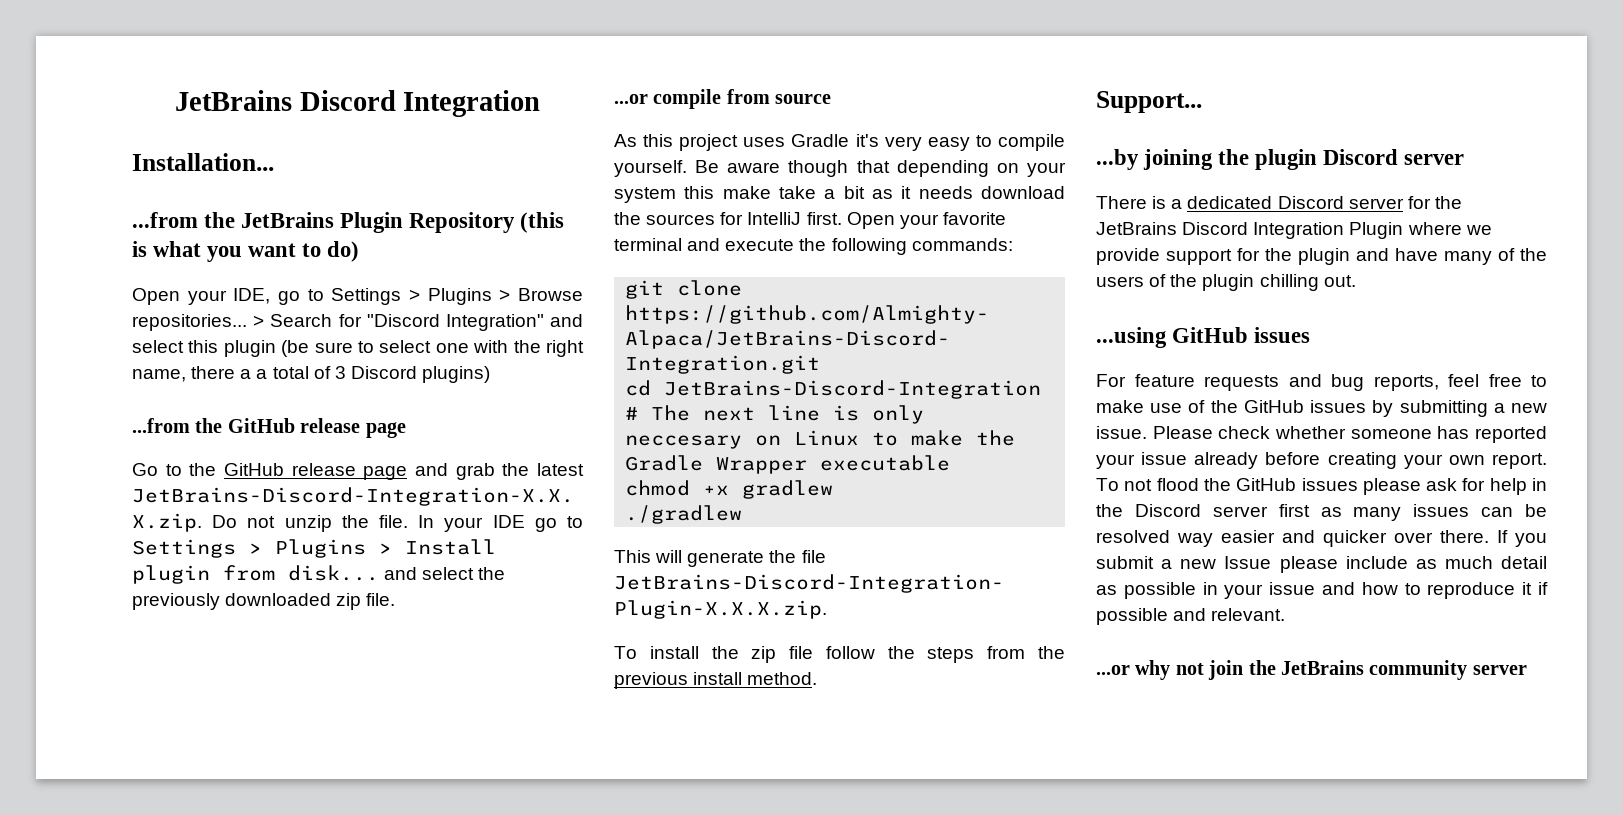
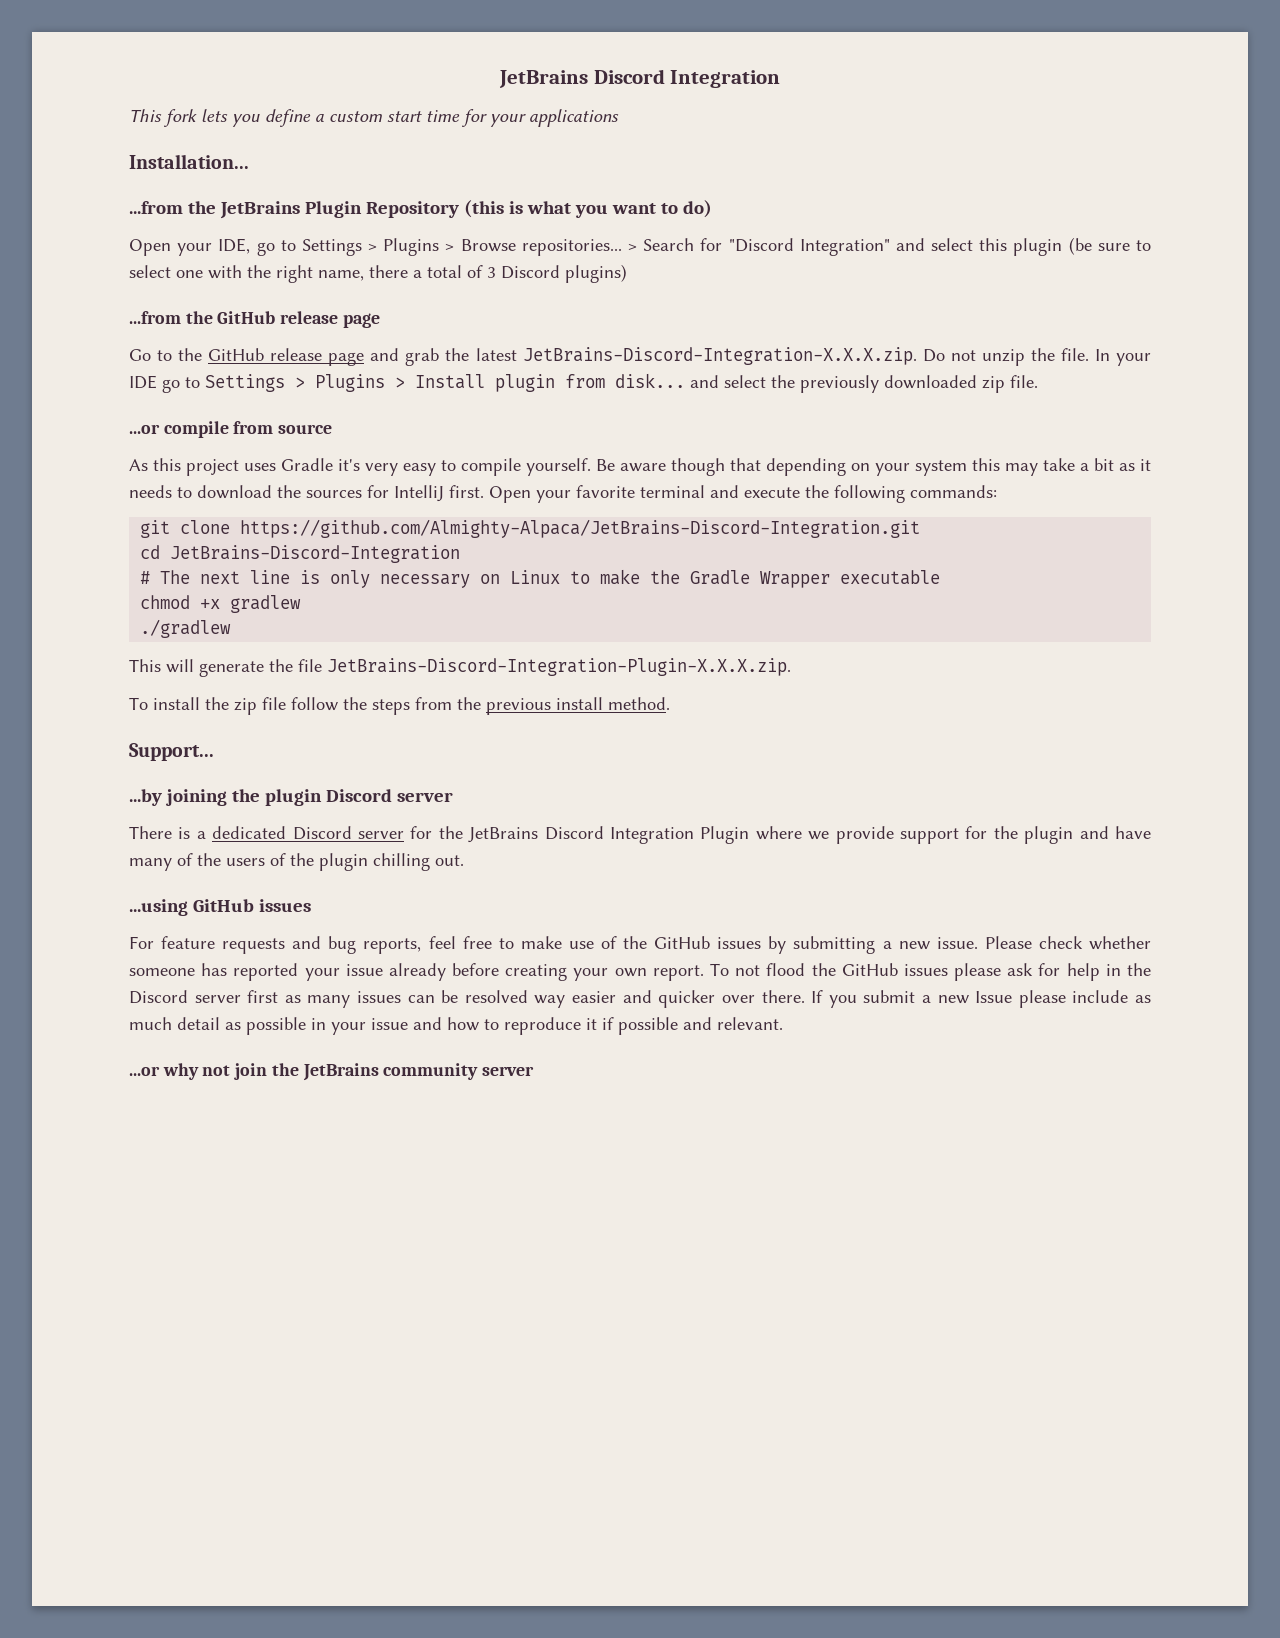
[174,90,541,117] JetBrains Discord Integration -> [498,69,781,88] [129,109,619,127] JetBrains Discord Integration // This fork lets you define a custom start time for your applications
[256,369,268,379] a -> (422, 274) none
[722,186,771,199] make -> [1005,463,1038,476] may
(973, 192) none -> [177,487,192,498] to
[625,435,743,449] neccesary -> [380,574,471,588] necessary

